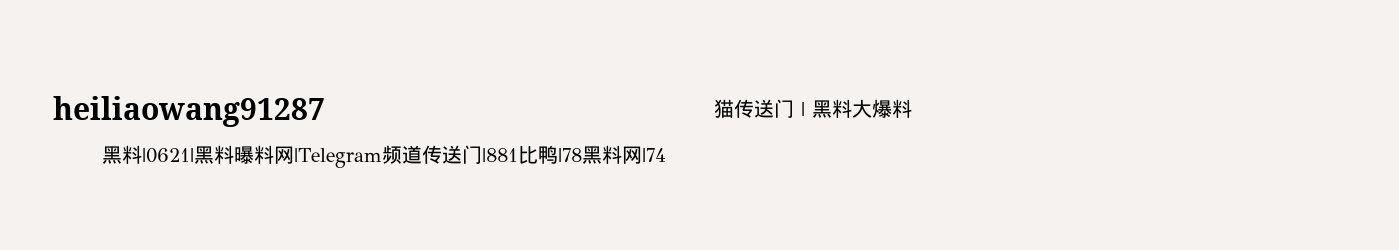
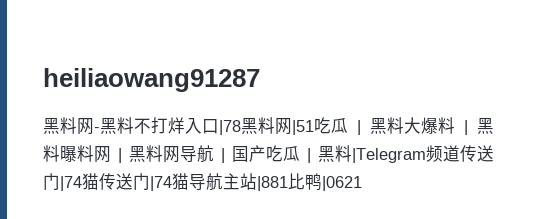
[141,145,666,168] [714,99,912,118] |0621|黑料曝料网|Telegram频道传送门|881比鸭|78黑料网|74猫传送门 | 黑料大爆料 -> [77,117,494,135] [43,145,494,163] [43,173,362,191] 网-黑料不打烊入口|78黑料网|51吃瓜 | 黑料大爆料 | 黑料曝料网 | 黑料网导航 | 国产吃瓜 | 黑料|Telegram频道传送门|74猫传送门|74猫导航主站|881比鸭|0621

